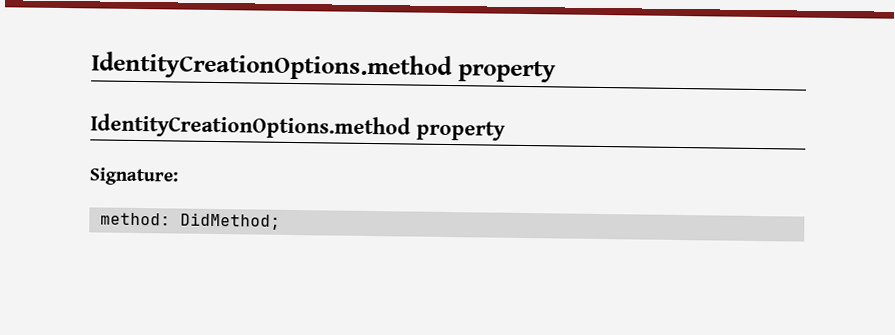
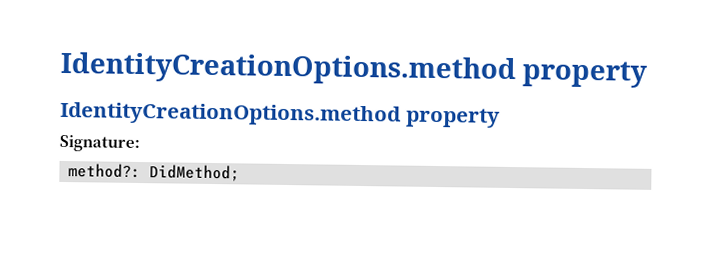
[100,212,172,226] method: -> [68,163,141,179] method?:

